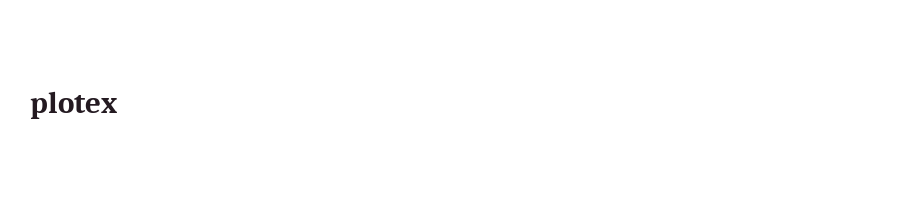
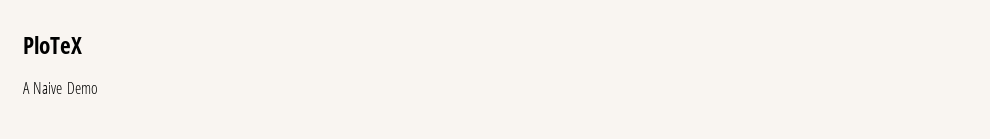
[30,91,118,119] plotex -> [23,36,82,54] [23,82,98,94] PloTeX // A Naive Demo

